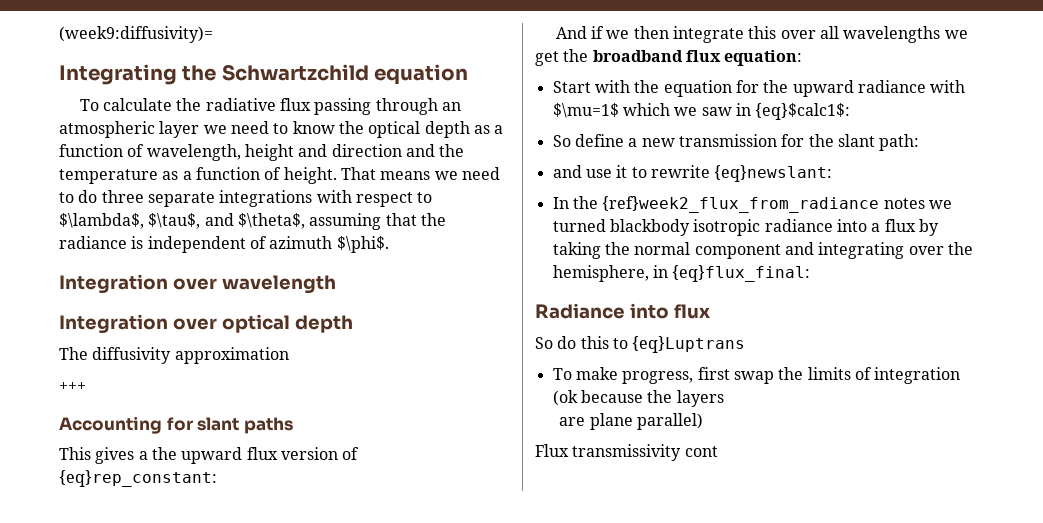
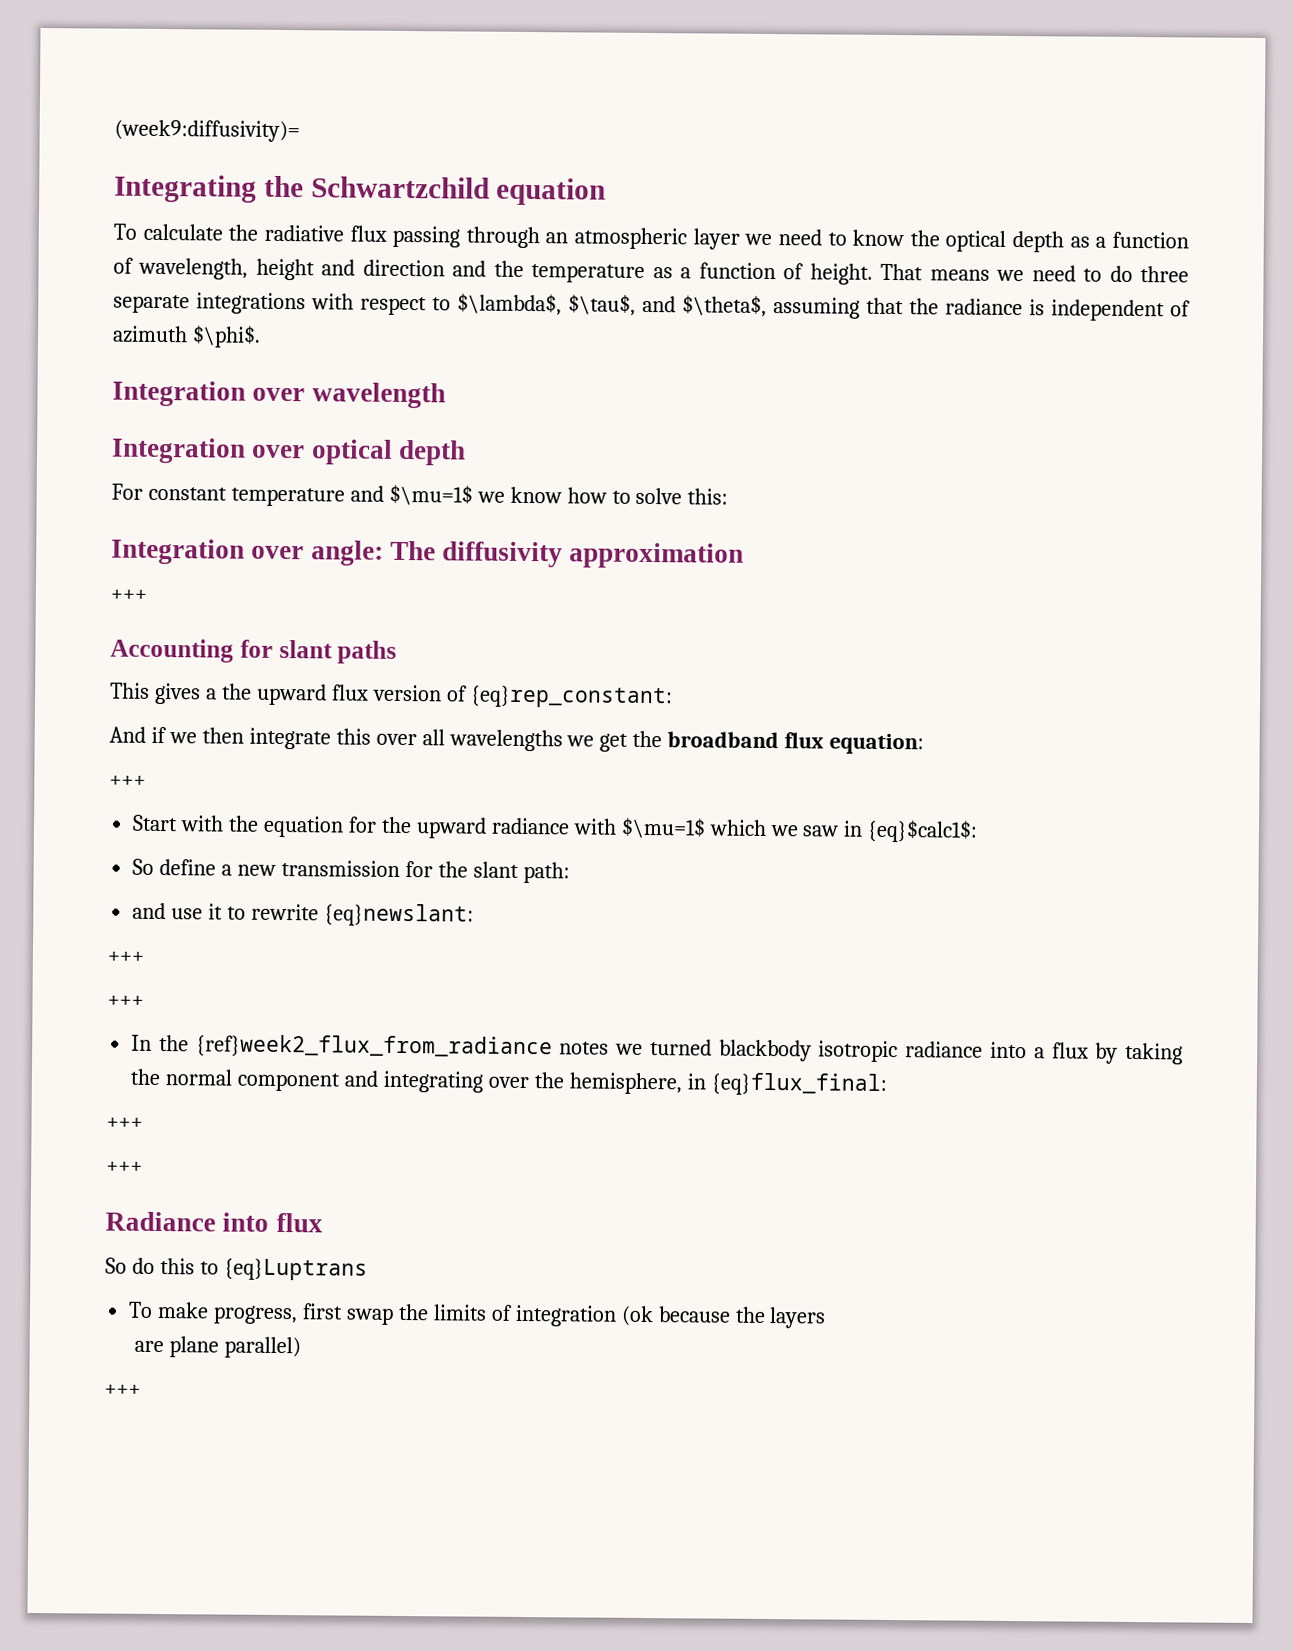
(353, 324) none -> [111,483,729,507] [111,538,384,566] For constant temperature and $\mu=1$ we know how to solve this: // Integration over angle:
(803, 58) none -> [109,775,146,787] // +++
(833, 173) none -> [107,951,144,963] [107,995,144,1007] // +++ // +++
(811, 273) none -> [106,1117,143,1129] [106,1161,143,1173] // +++ // +++
[535,444,718,461] Flux transmissivity cont -> [104,1384,141,1396] +++

